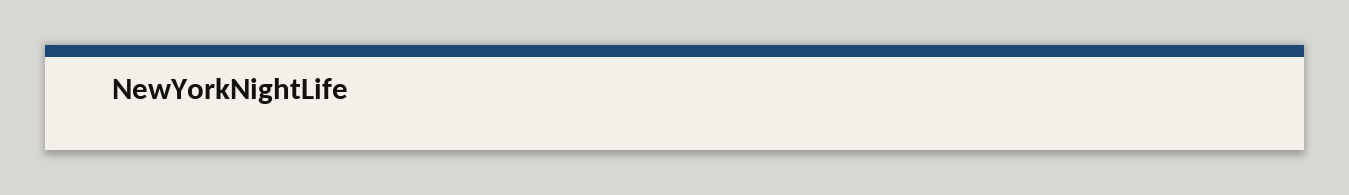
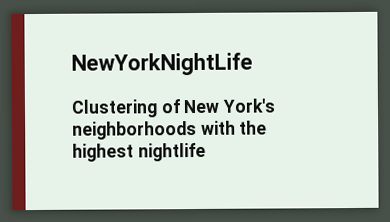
(348, 91) none -> [71,98,277,118] [72,120,268,140] [72,142,206,162] // Clustering of New York's neighborhoods with the highest nightlife

